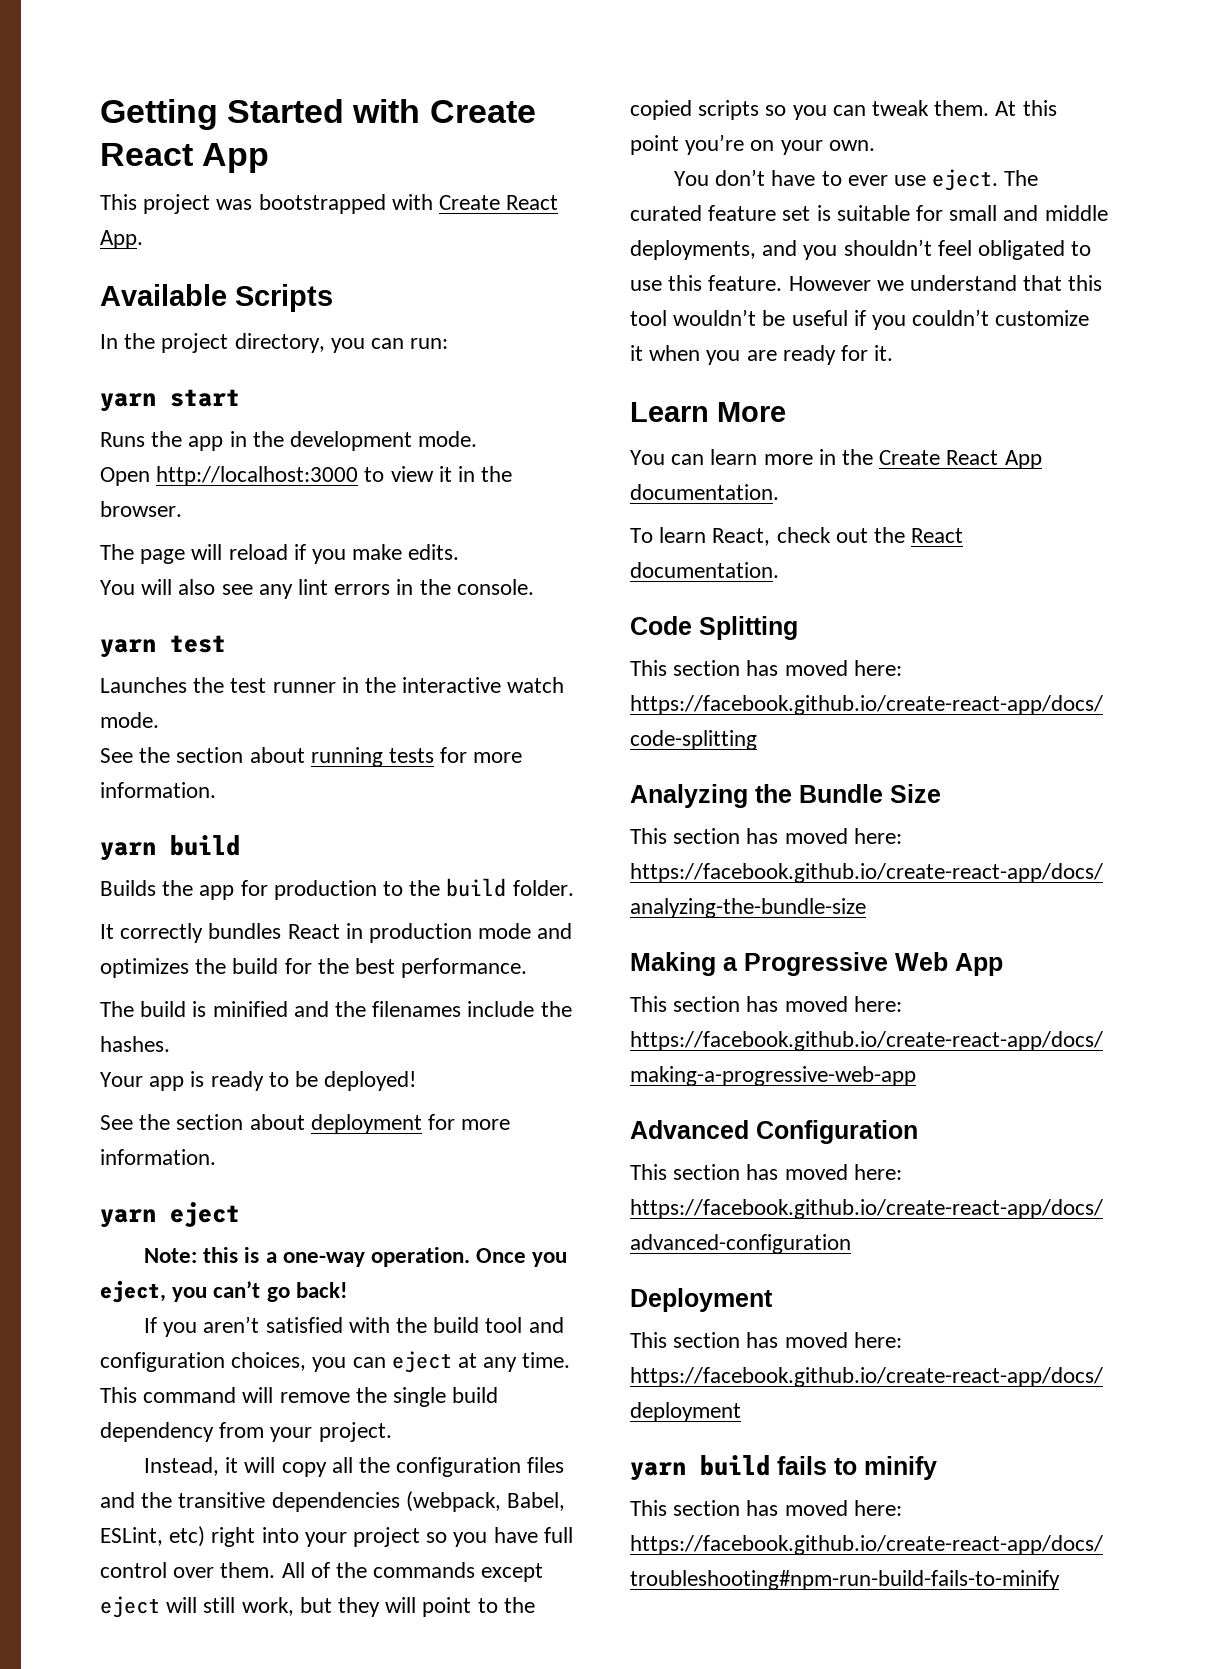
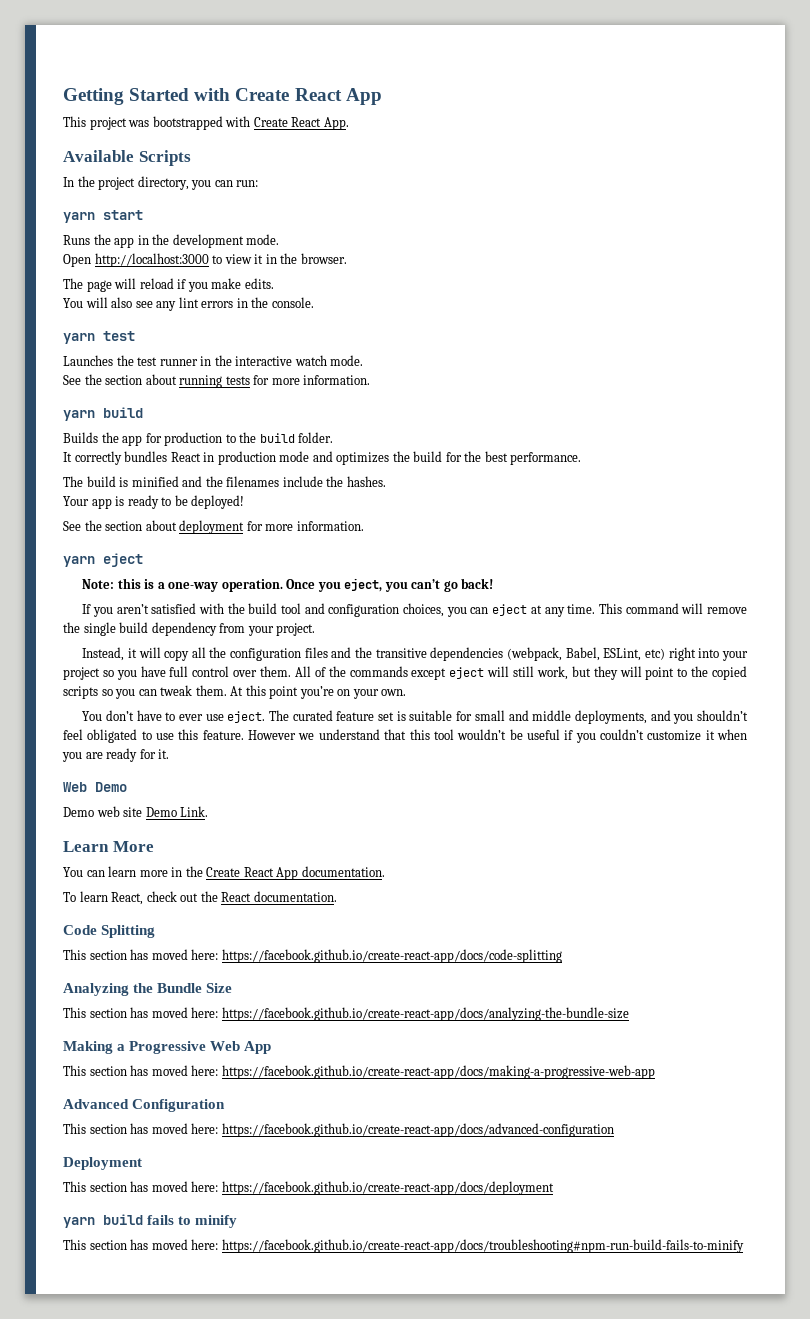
(894, 353) none -> [63,782,127,792] [63,806,209,817] // Web Demo // Demo web site Demo Link.

